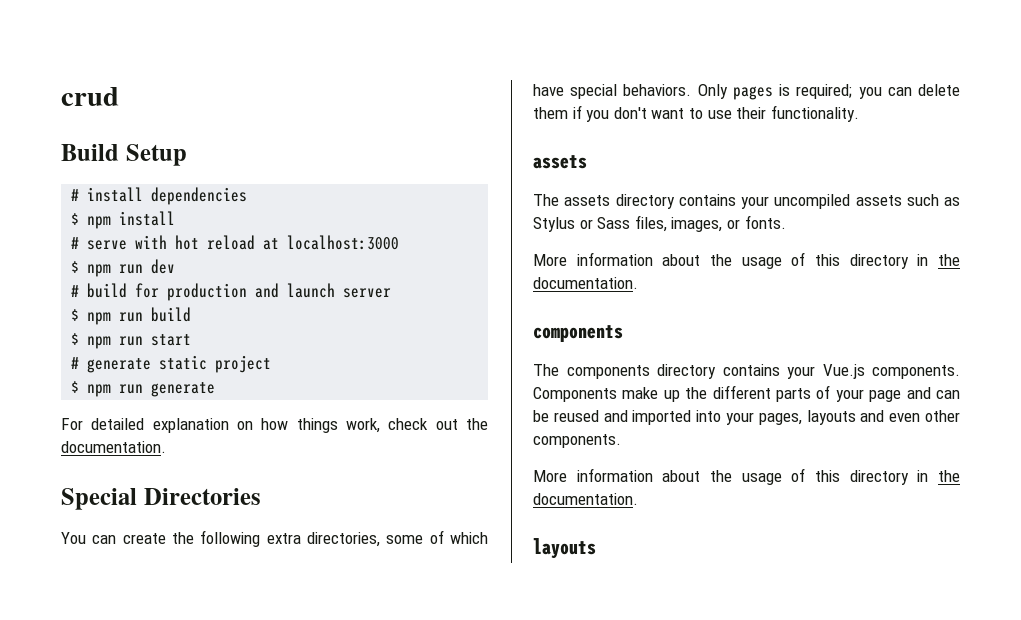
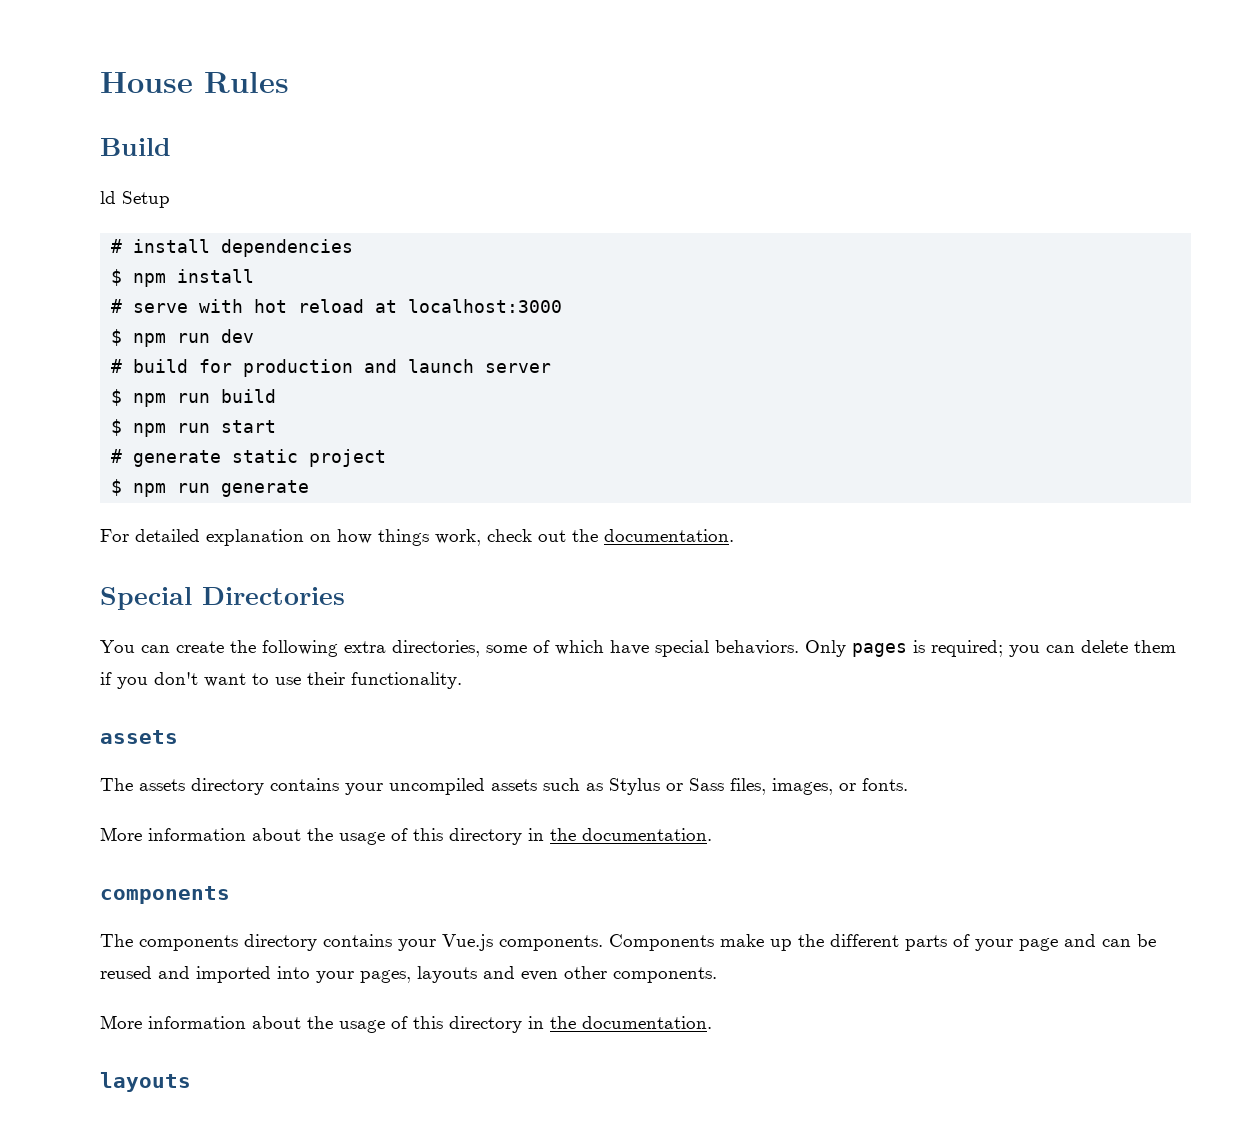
[61,87,119,106] crud -> [100,72,289,93] House Rules
(119, 152) none -> [100,191,116,204] // ld

